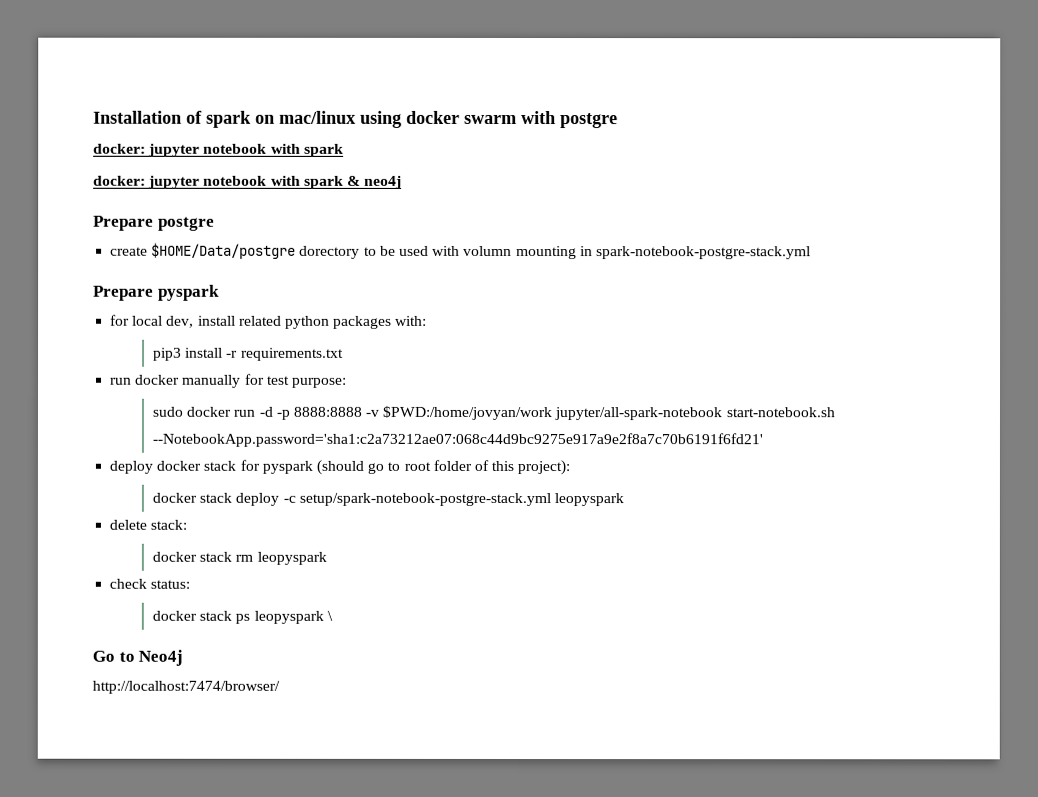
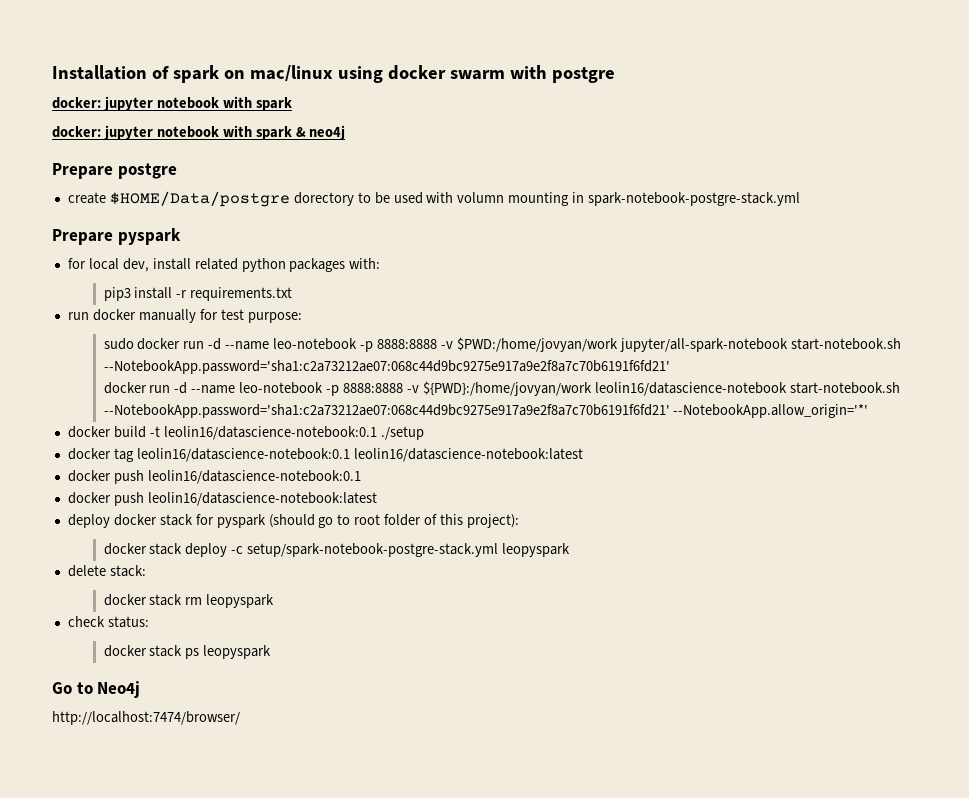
(273, 411) none -> [225,338,358,350] --name leo-notebook
(763, 440) none -> [103,381,900,396] [103,404,869,418] [67,426,424,440] [67,448,583,462] [67,470,361,484] [67,492,377,506] // docker run -d --name leo-notebook -p 8888:8888 -v ${PWD}:/home/jovyan/work leolin16/datascience-notebook start-notebook.sh --NotebookApp.password='sha1:c2a73212ae07:068c44d9bc9275e917a9e2f8a7c70b6191f6fd21' --NotebookApp.allow_origin='*' // docker build -t leolin16/datascience-notebook:0.1 ./setup // docker tag leolin16/datascience-notebook:0.1 leolin16/datascience-notebook:latest // docker push leolin16/datascience-notebook:0.1 // docker push leolin16/datascience-notebook:latest
[326,610,333,621] \ -> (272, 652) none

